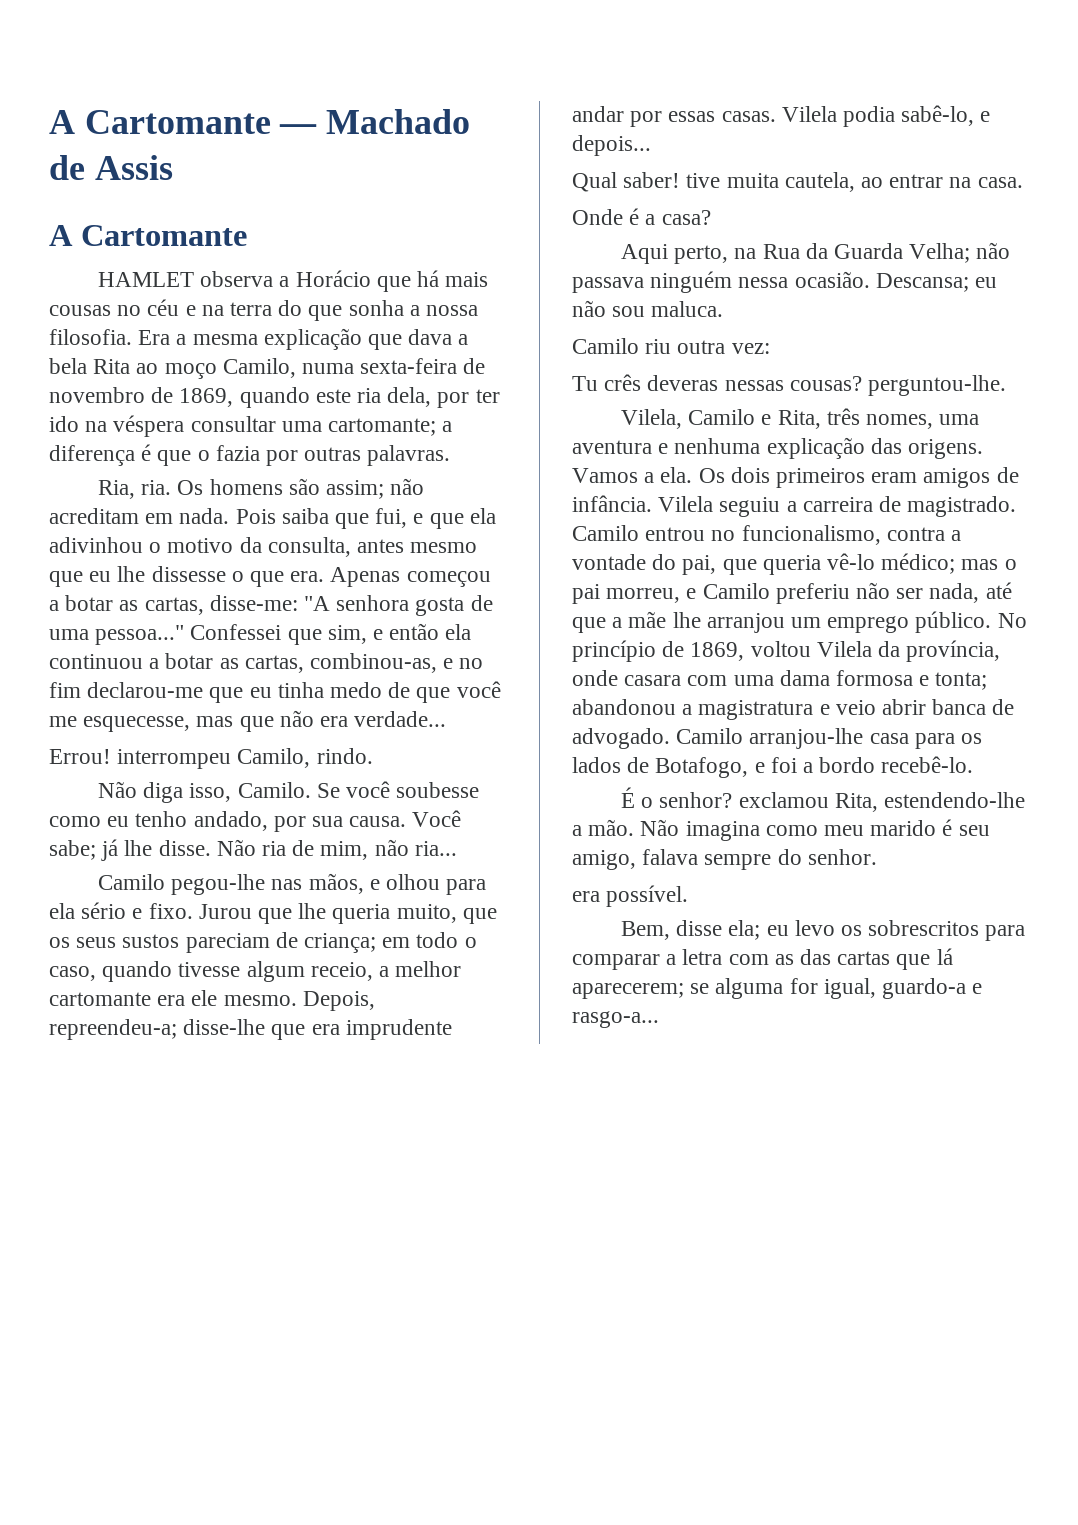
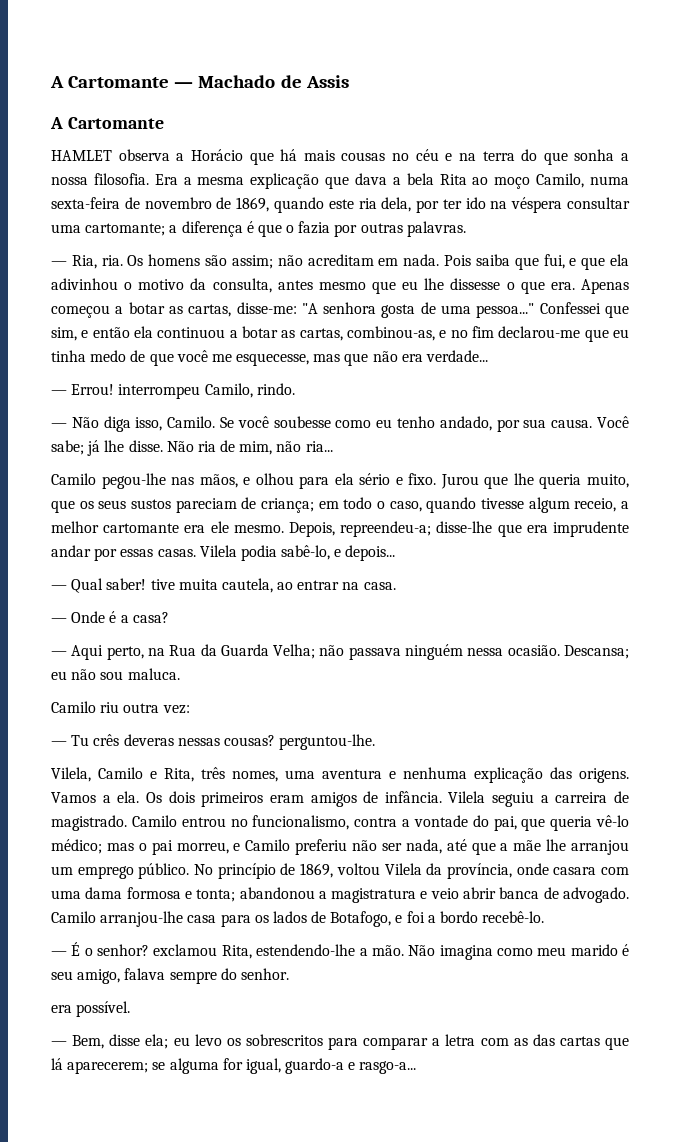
(451, 455) none -> [51,261,67,266] —
(447, 719) none -> [51,390,67,395] —
(373, 756) none -> [51,423,67,428] —
(651, 145) none -> [51,585,67,590] —
(1023, 182) none -> [51,618,67,623] —
(711, 217) none -> [51,651,67,656] —
(770, 348) none -> [51,741,67,746] —
(974, 764) none -> [51,951,67,956] —
(689, 896) none -> [51,1041,67,1046] —

